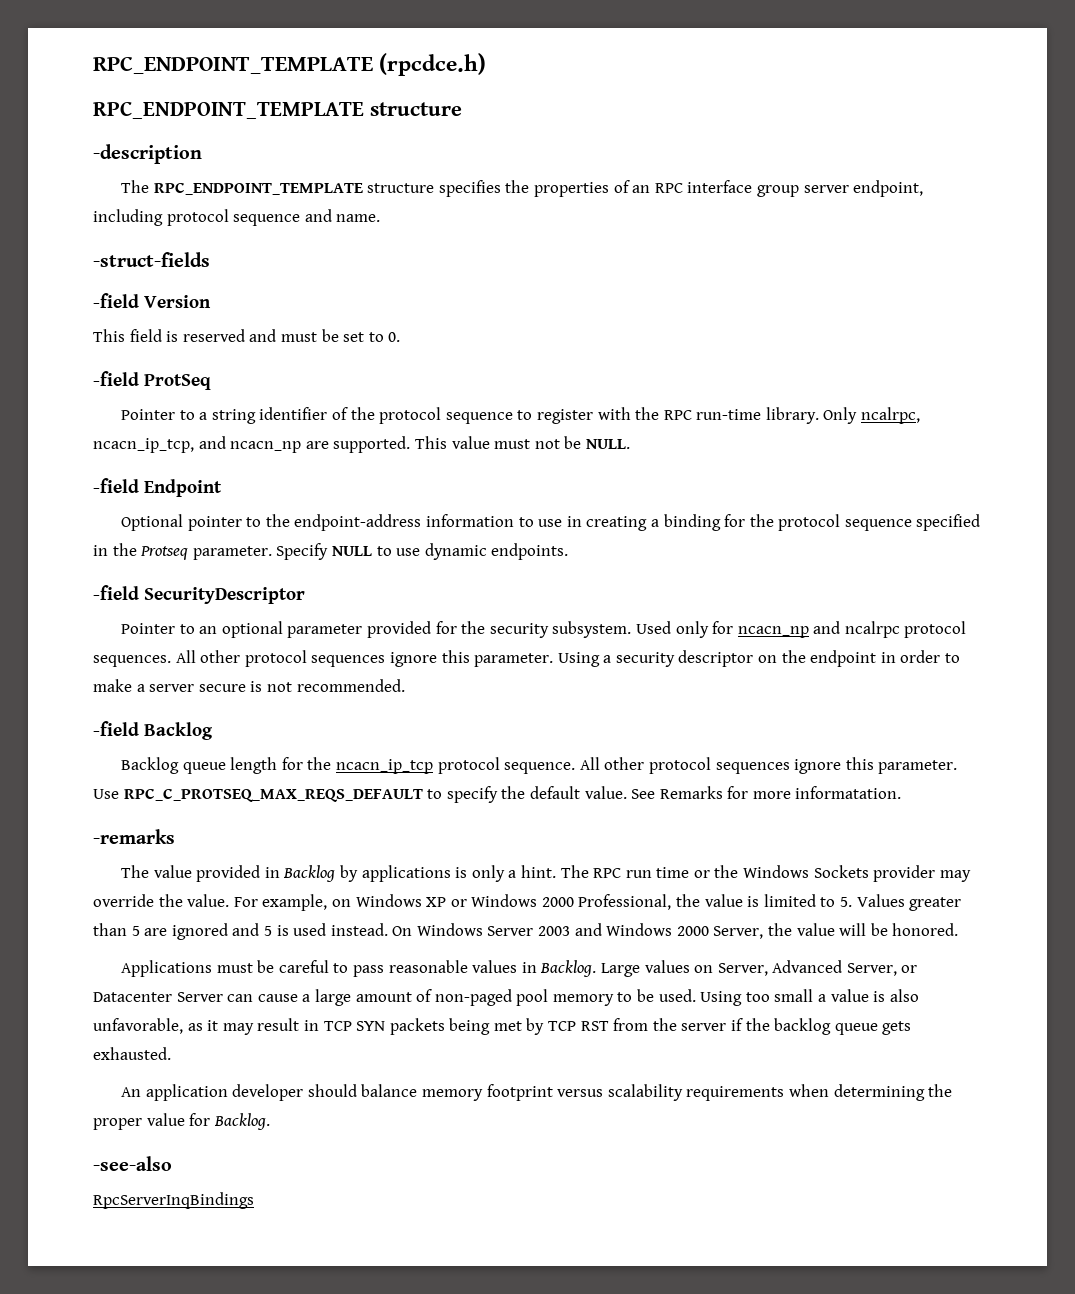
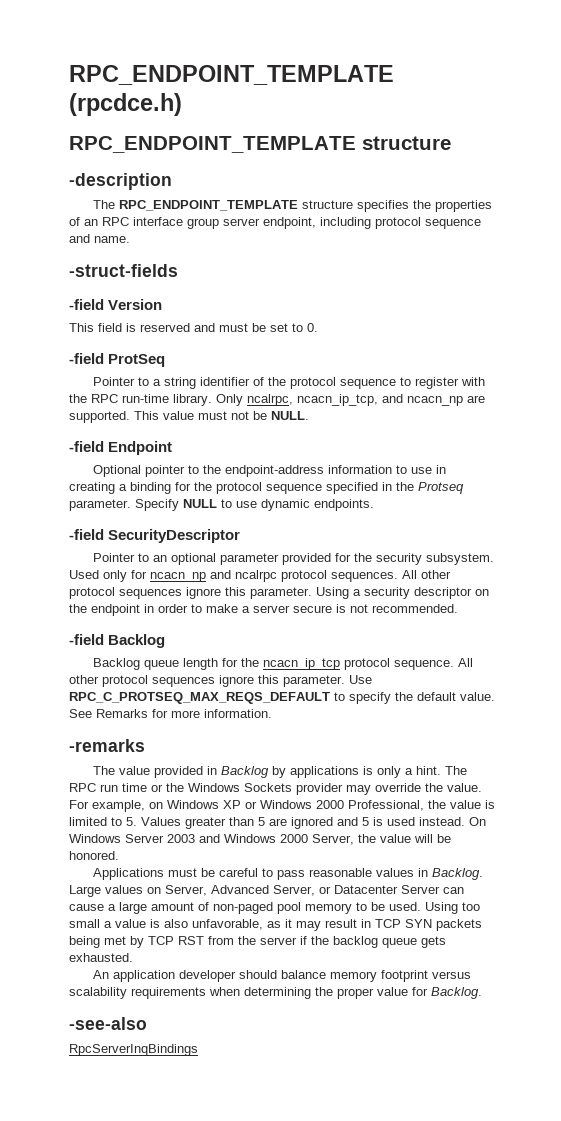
[795,786,902,799] informatation. -> [204,709,272,718] information.

